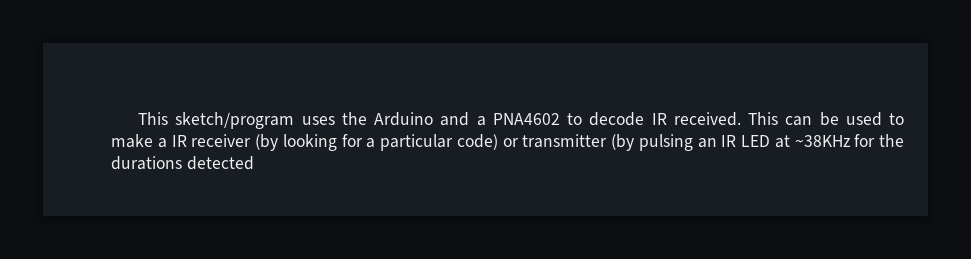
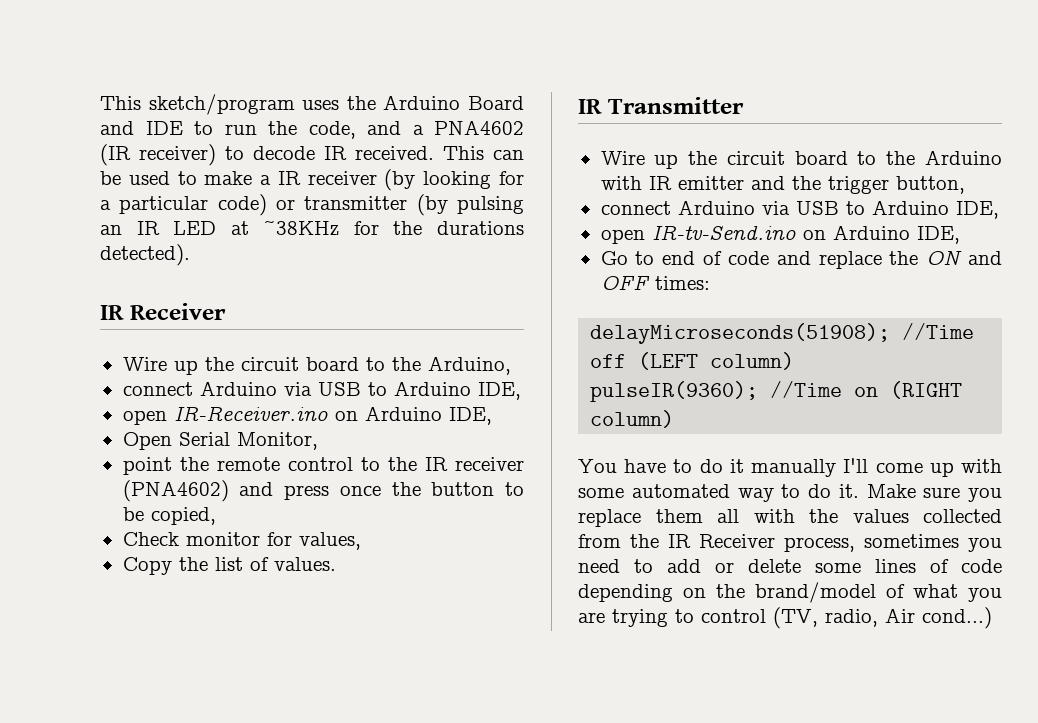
(434, 119) none -> [468,96,524,110] [100,121,356,139] Board and IDE to run the code,
(560, 119) none -> [100,144,216,166] (IR receiver)
[186,156,254,170] detected -> [100,244,190,266] [100,303,226,320] [122,356,511,375] [122,381,521,400] [122,406,492,425] [122,432,318,450] [122,457,524,475] [122,480,524,502] [122,507,216,525] [122,532,361,550] [122,557,336,575] [578,97,744,114] [600,150,1002,169] [600,176,965,194] [600,200,999,219] [600,225,960,244] [600,250,1002,269] [600,276,710,290] [590,323,975,344] [590,352,795,370] [590,381,963,402] [590,410,675,428] [578,458,1002,477] [578,484,1002,502] [578,509,1002,527] [578,534,1002,552] [578,559,1002,573] [578,582,1002,603] [578,607,992,629] detected). // IR Receiver // Wire up the circuit board to the Arduino, // connect Arduino via USB to Arduino IDE, // open IR-Receiver.ino on Arduino IDE, // Open Serial Monitor, // point the remote control to the IR receiver (PNA4602) and press once the button to be copied, // Check monitor for values, // Copy the list of values. // IR Transmitter // Wire up the circuit board to the Arduino with IR emitter and the trigger button, // connect Arduino via USB to Arduino IDE, // open IR-tv-Send.ino on Arduino IDE, // Go to end of code and replace the ON and OFF times: // delayMicroseconds(51908); //Time off (LEFT column) // pulseIR(9360); //Time on (RIGHT column) // You have to do it manually I'll come up with some automated way to do it. Make sure you replace them all with the values collected from the IR Receiver process, sometimes you need to add or delete some lines of code depending on the brand/model of what you are trying to control (TV, radio, Air cond...)

